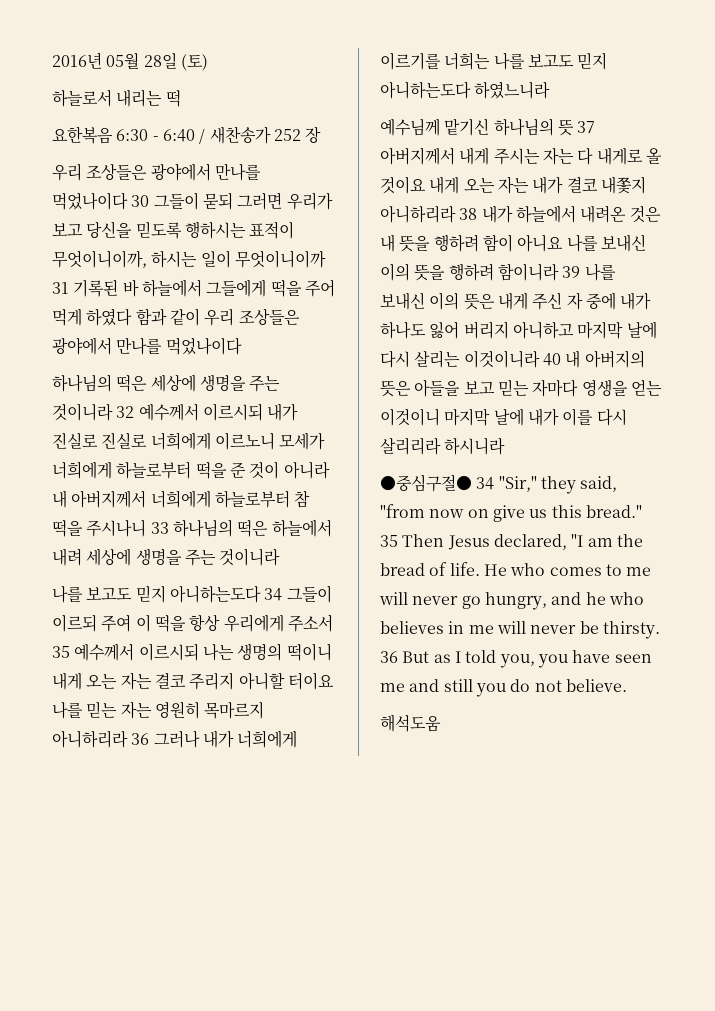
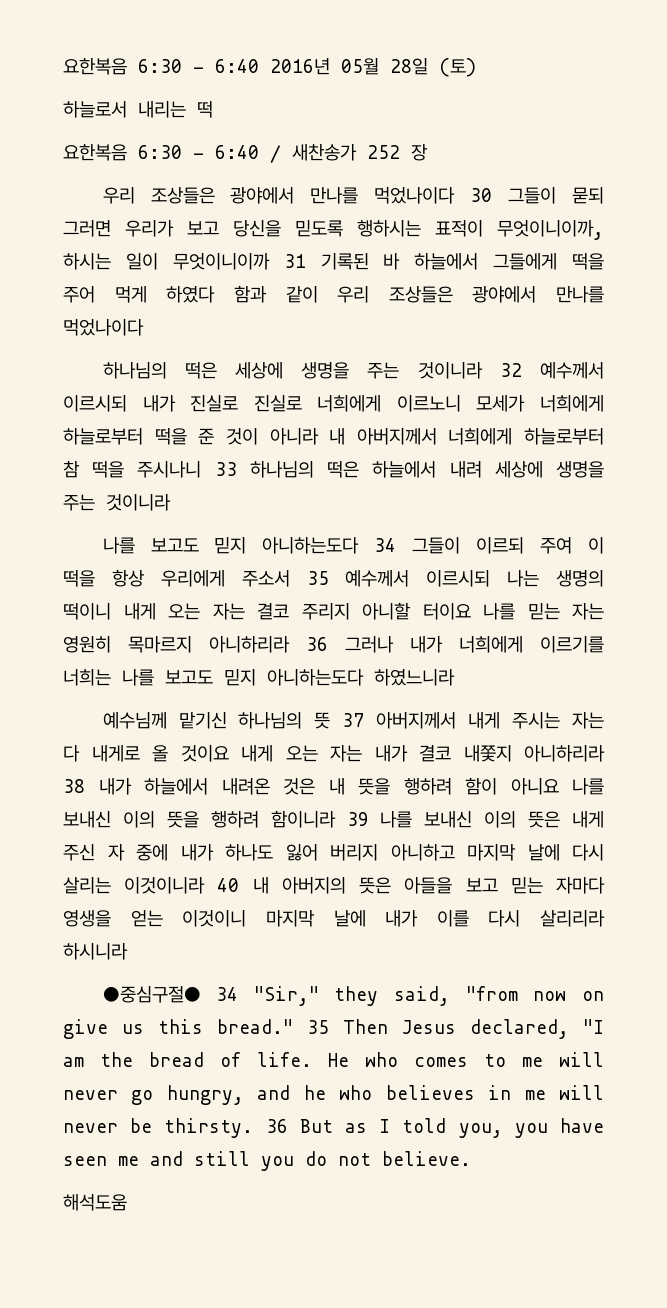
(52, 60) none -> [63,58,259,75] 요한복음 6:30 - 6:40

